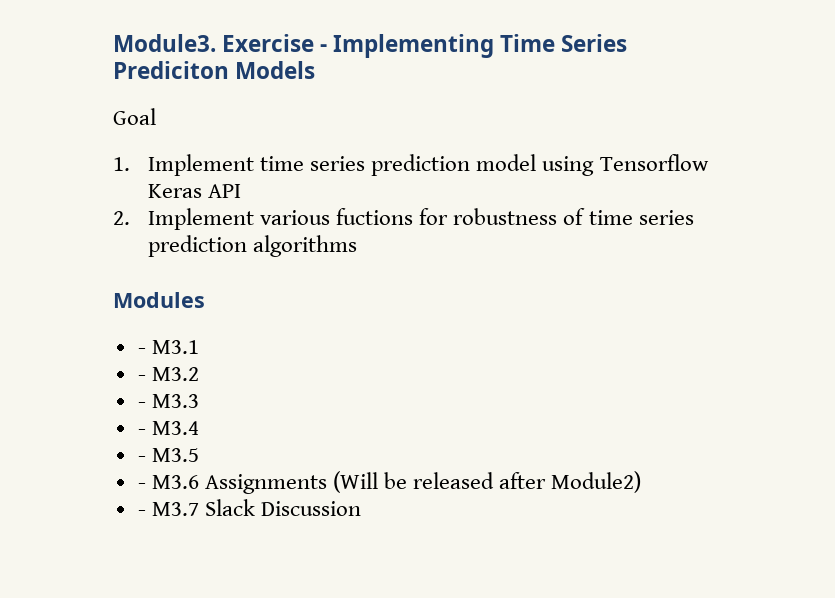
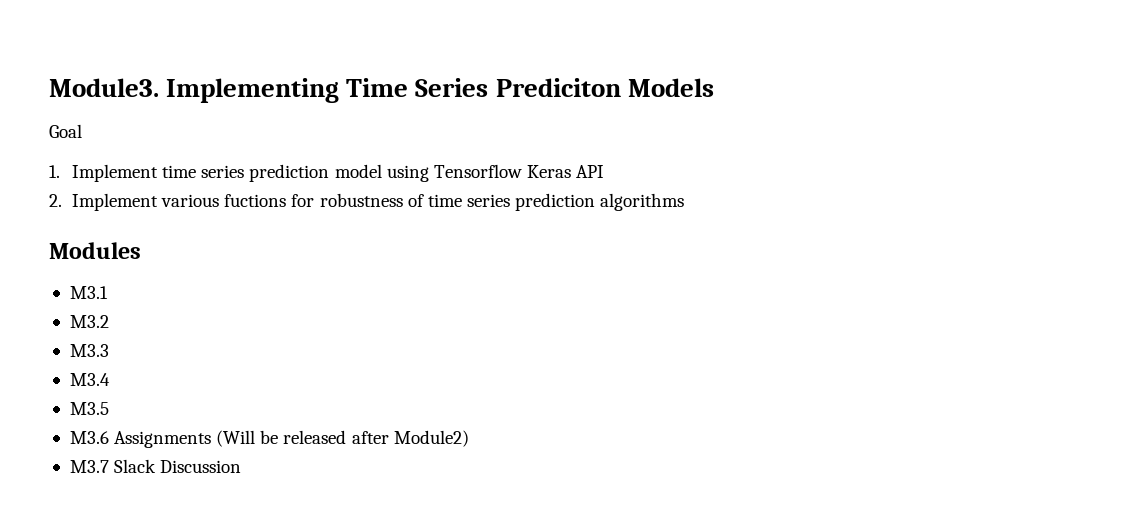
[222,34,328,52] Exercise - -> (159, 87) none
[137,348,146,354] - -> (141, 250) none
[137,375,146,381] - -> (108, 292) none
[137,402,146,408] - -> (109, 321) none
[137,429,146,435] - -> (109, 350) none
[137,456,146,462] - -> (110, 379) none
[137,483,146,489] - -> (109, 408) none
[137,510,146,516] - -> (469, 438) none

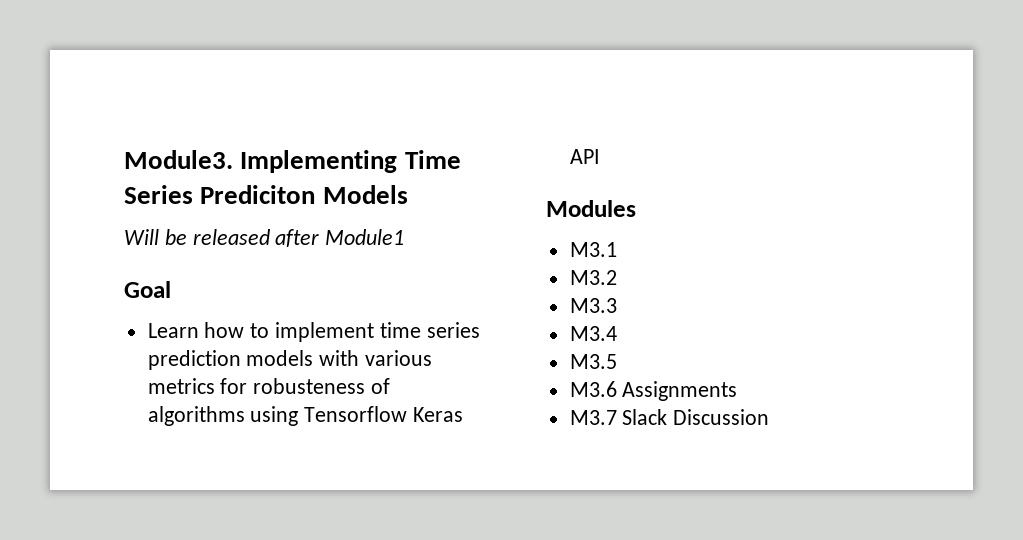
[49,124,82,138] [49,164,605,182] [49,193,685,211] Goal // 1. Implement time series prediction model using Tensorflow Keras API // 2. Implement various fuctions for robustness of time series prediction algorithms -> [124,229,405,247] [124,281,171,298] [147,322,480,342] [147,350,433,370] [147,378,391,394] [147,406,464,426] [569,149,600,164] Will be released after Module1 // Goal // Learn how to implement time series prediction models with various metrics for robusteness of algorithms using Tensorflow Keras API
[216,430,469,447] (Will be released after Module2) -> (738, 391) none

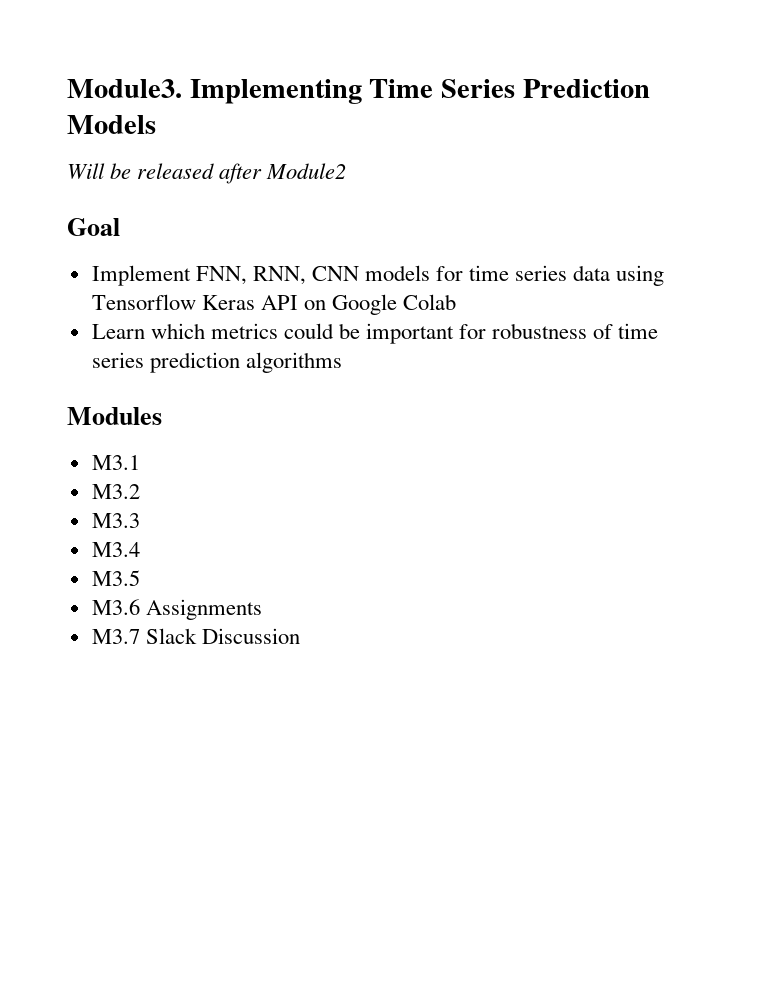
[200,185,316,204] Prediciton -> [522,79,650,98] Prediction
[325,229,405,245] Module1 -> [266,163,347,179] Module2
[147,322,480,342] [147,350,433,370] [147,378,391,394] [147,406,464,426] [569,149,600,164] Learn how to implement time series prediction models with various metrics for robusteness of algorithms using Tensorflow Keras API -> [91,265,665,286] [91,294,457,315] [91,323,659,344] [91,352,342,373] Implement FNN, RNN, CNN models for time series data using Tensorflow Keras API on Google Colab // Learn which metrics could be important for robustness of time series prediction algorithms

